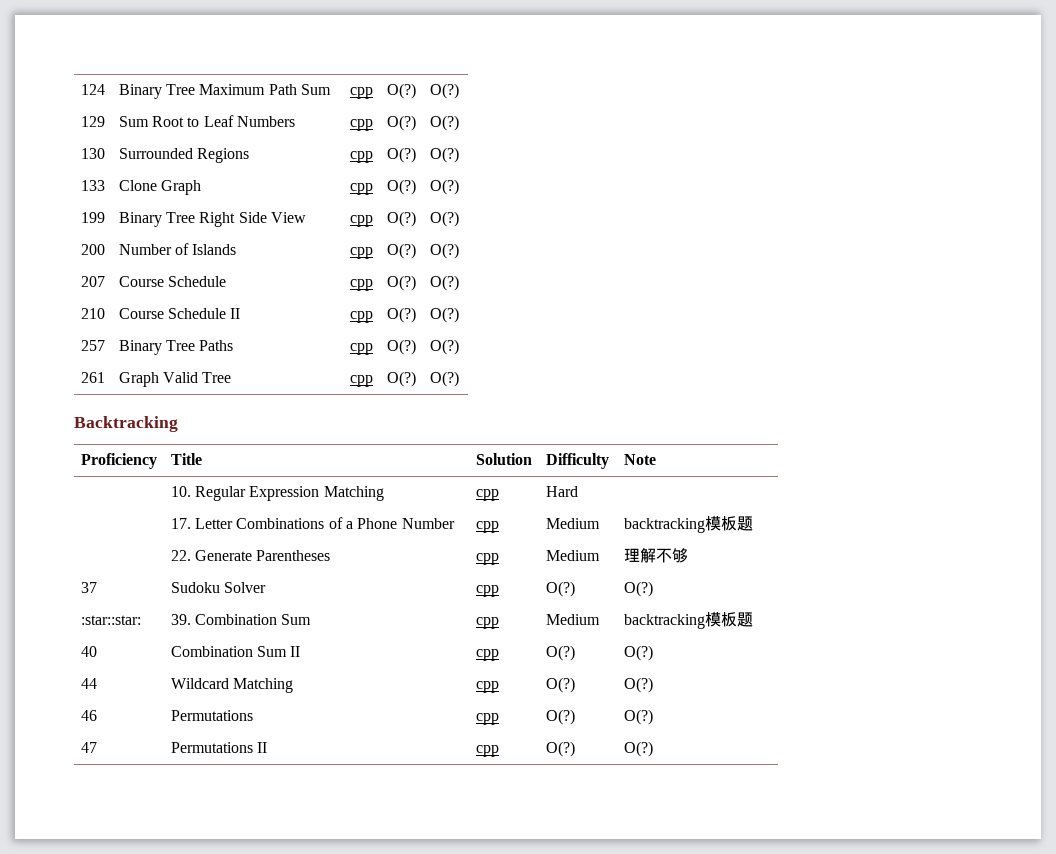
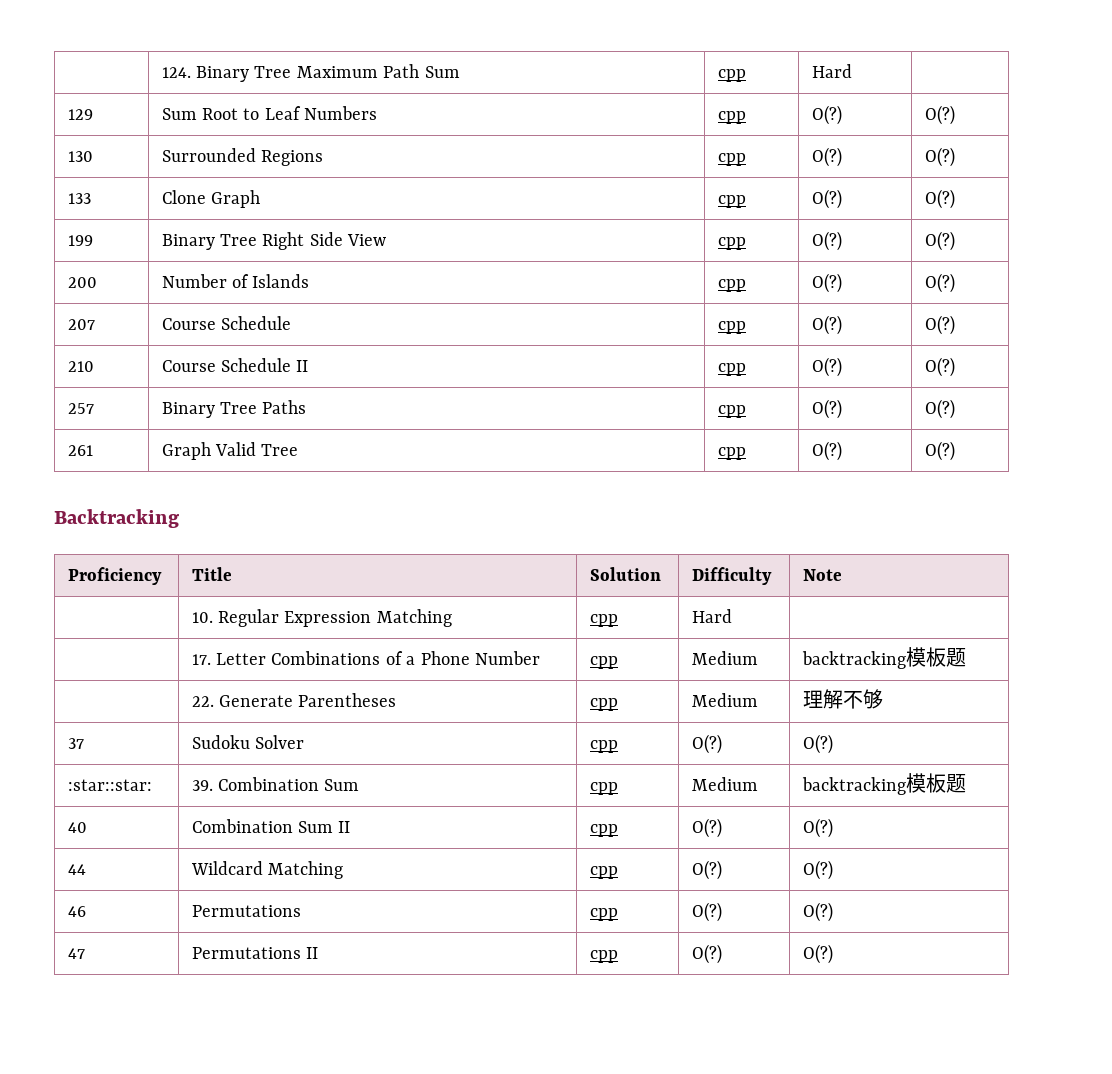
[80,84,105,95] 124 | -> [161,67,191,78] | 124.
[386,83,416,99] [429,83,459,99] O(?) | O(?) -> [811,64,852,78] Hard |

